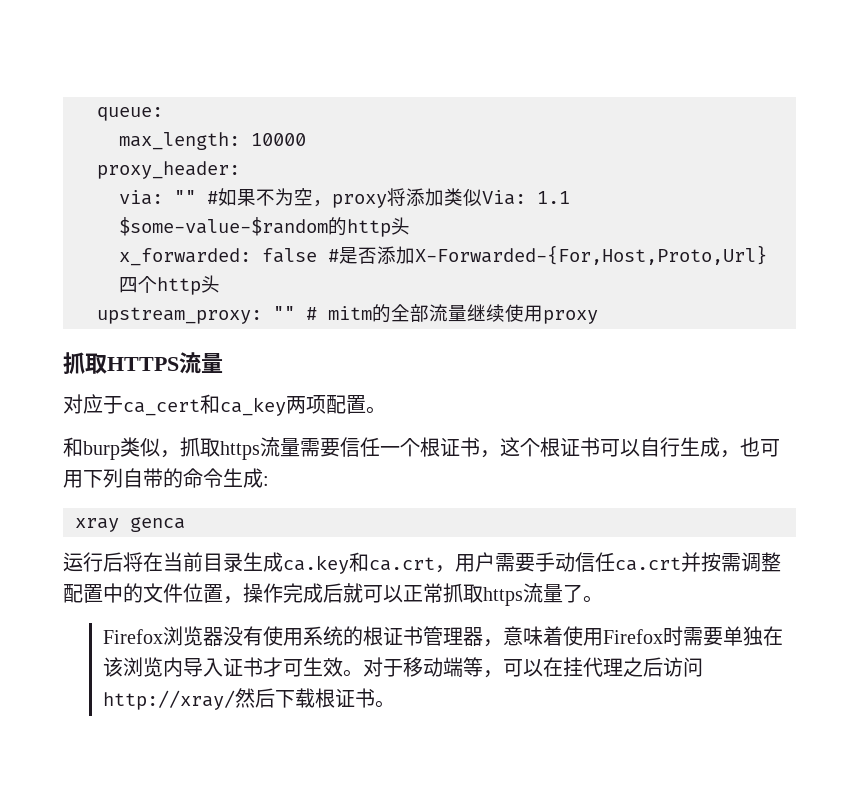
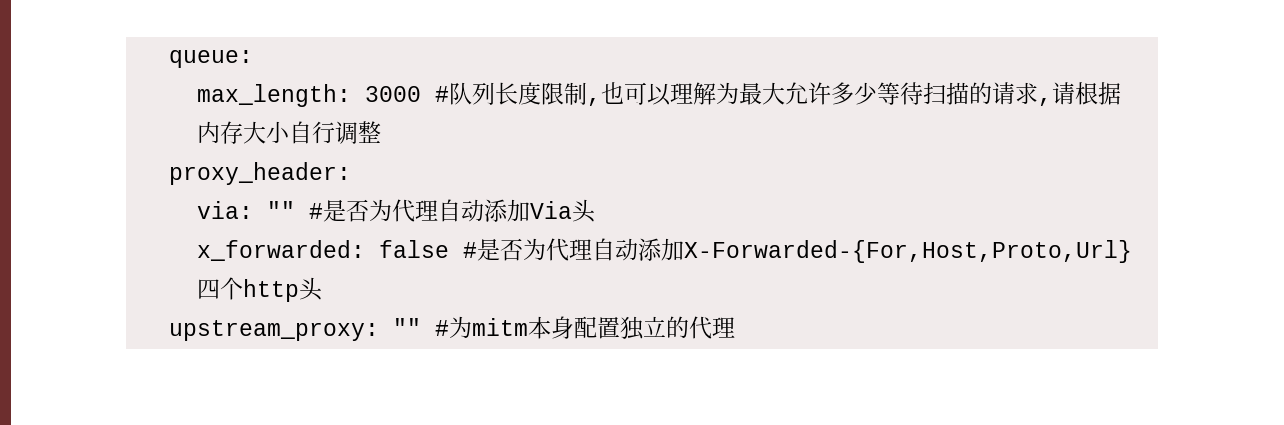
[251,133,306,146] [97,161,240,179] [119,188,570,208] [119,217,391,237] 10000 // proxy_header: // via: "" #如果不为空，proxy将添加类似Via: 1.1 $some-value-$random的http -> [365,82,1122,106] [197,121,382,144] [169,162,352,185] [197,199,573,222] 3000 #队列长度限制,也可以理解为最大允许多少等待扫描的请求,请根据内存大小自行调整 // proxy_header: // via: "" #是否为代理自动添加Via
(377, 255) none -> [523,238,639,261] 为代理自动
[328,304,598,324] [63,352,223,375] [63,394,386,416] [63,437,780,460] [63,468,269,488] [75,517,185,532] [63,552,781,574] [63,583,603,606] [102,626,783,647] [102,657,703,678] [102,688,395,710] mitm的全部流量继续使用proxy // 抓取HTTPS流量 // 对应于ca_cert和ca_key两项配置。 // 和burp类似，抓取https流量需要信任一个根证书，这个根证书可以自行生成，也可用下列自带的命令生成: // xray genca // 运行后将在当前目录生成ca.key和ca.crt，用户需要手动信任ca.crt并按需调整配置中的文件位置，操作完成后就可以正常抓取https流量了。 // Firefox浏览器没有使用系统的根证书管理器，意味着使用Firefox时需要单独在该浏览内导入证书才可生效。对于移动端等，可以在挂代理之后访问http://xray/然后下载根证书。 -> [449,316,736,340] 为mitm本身配置独立的代理

